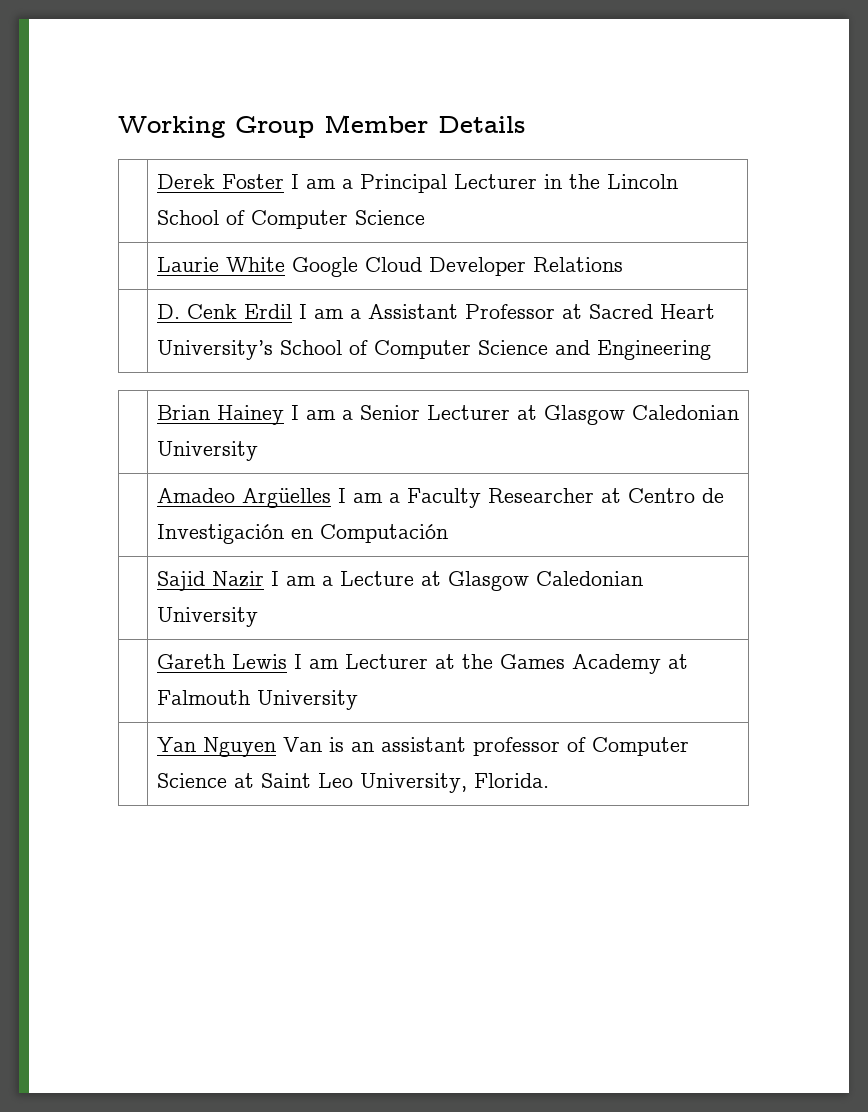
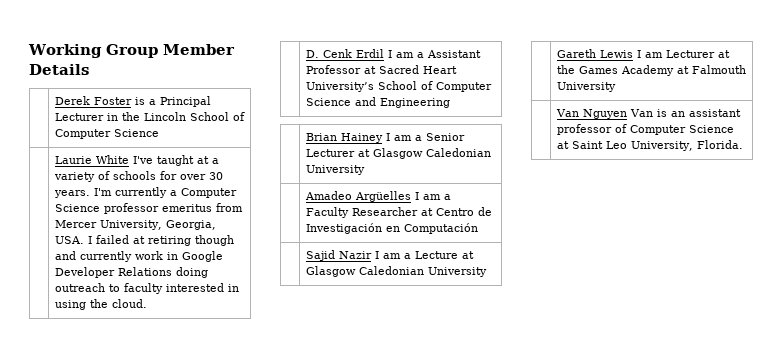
[290,174,336,189] I am -> [134,97,145,105] is
[291,257,623,277] Google Cloud Developer Relations -> [132,155,219,166] [53,171,223,182] [53,187,237,198] [54,203,243,214] [54,220,216,230] [54,235,234,246] [54,251,223,262] [54,267,208,278] [54,283,239,294] [54,299,147,310] I've taught at a variety of schools for over 30 years. I'm currently a Computer Science professor emeritus from Mercer University, Georgia, USA. I failed at retiring though and currently work in Google Developer Relations doing outreach to faculty interested in using the cloud.
[156,737,196,752] Yan -> [555,109,579,117] Van

